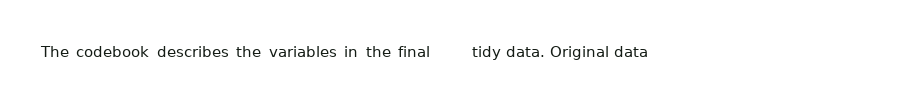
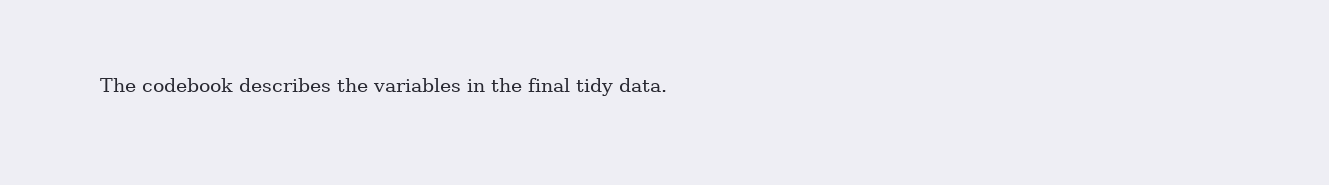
[550,46,648,60] Original data -> (667, 85) none

